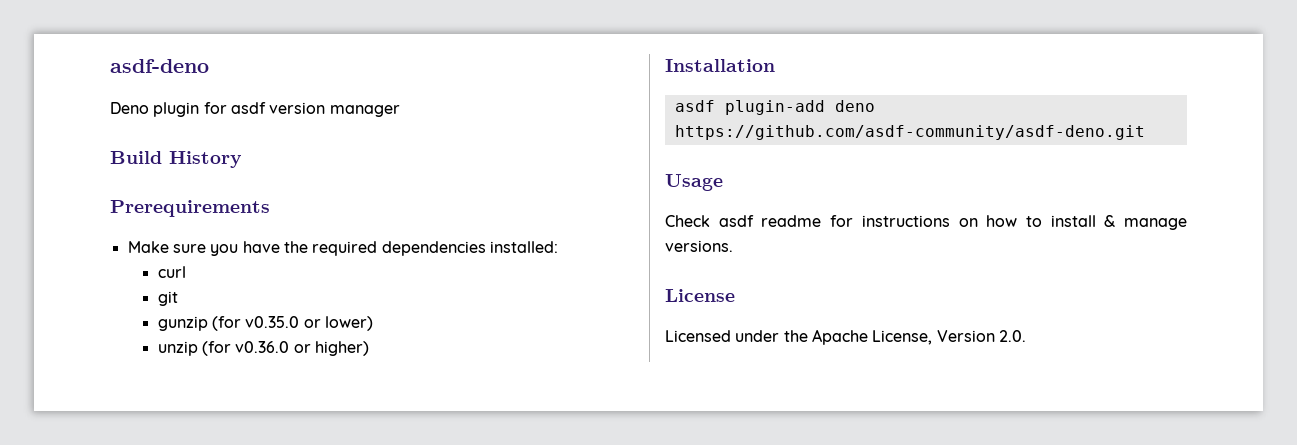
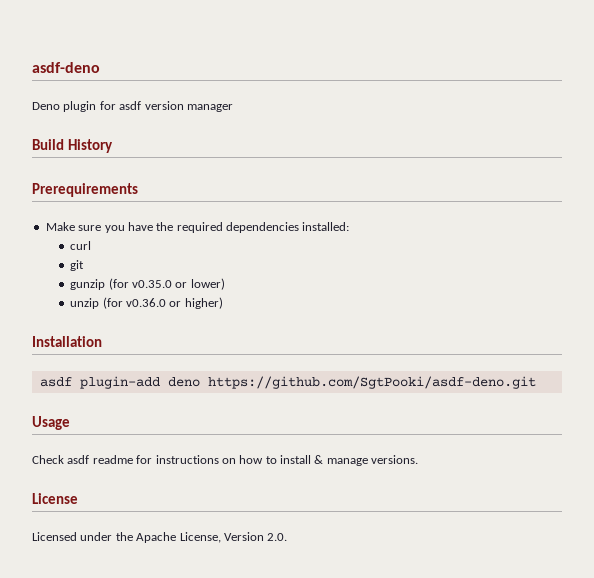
[674,125,1145,140] https://github.com/asdf-community/asdf-deno.git -> [207,376,536,389] https://github.com/SgtPooki/asdf-deno.git

